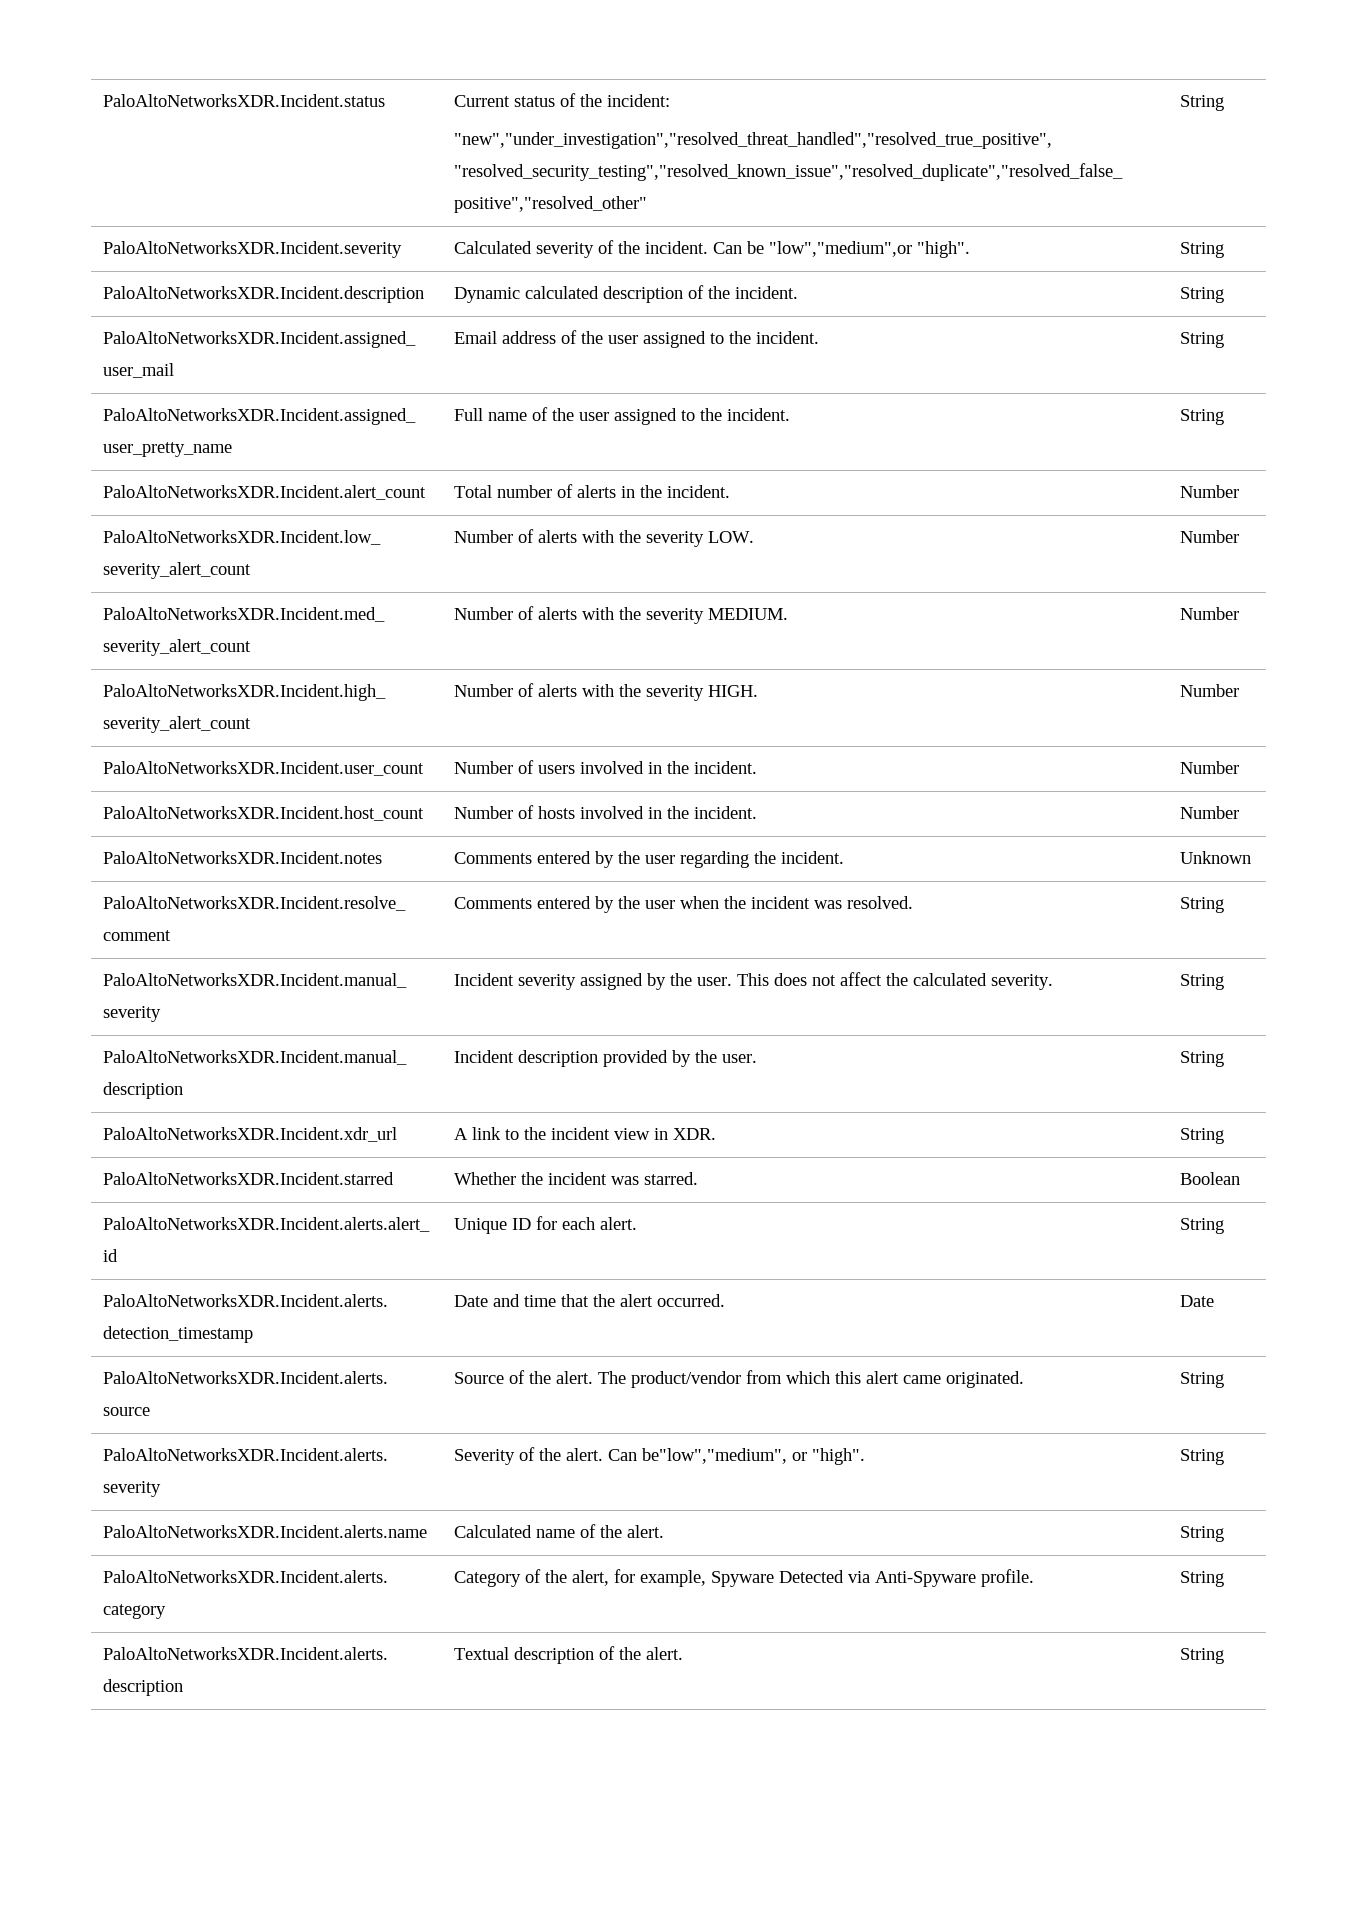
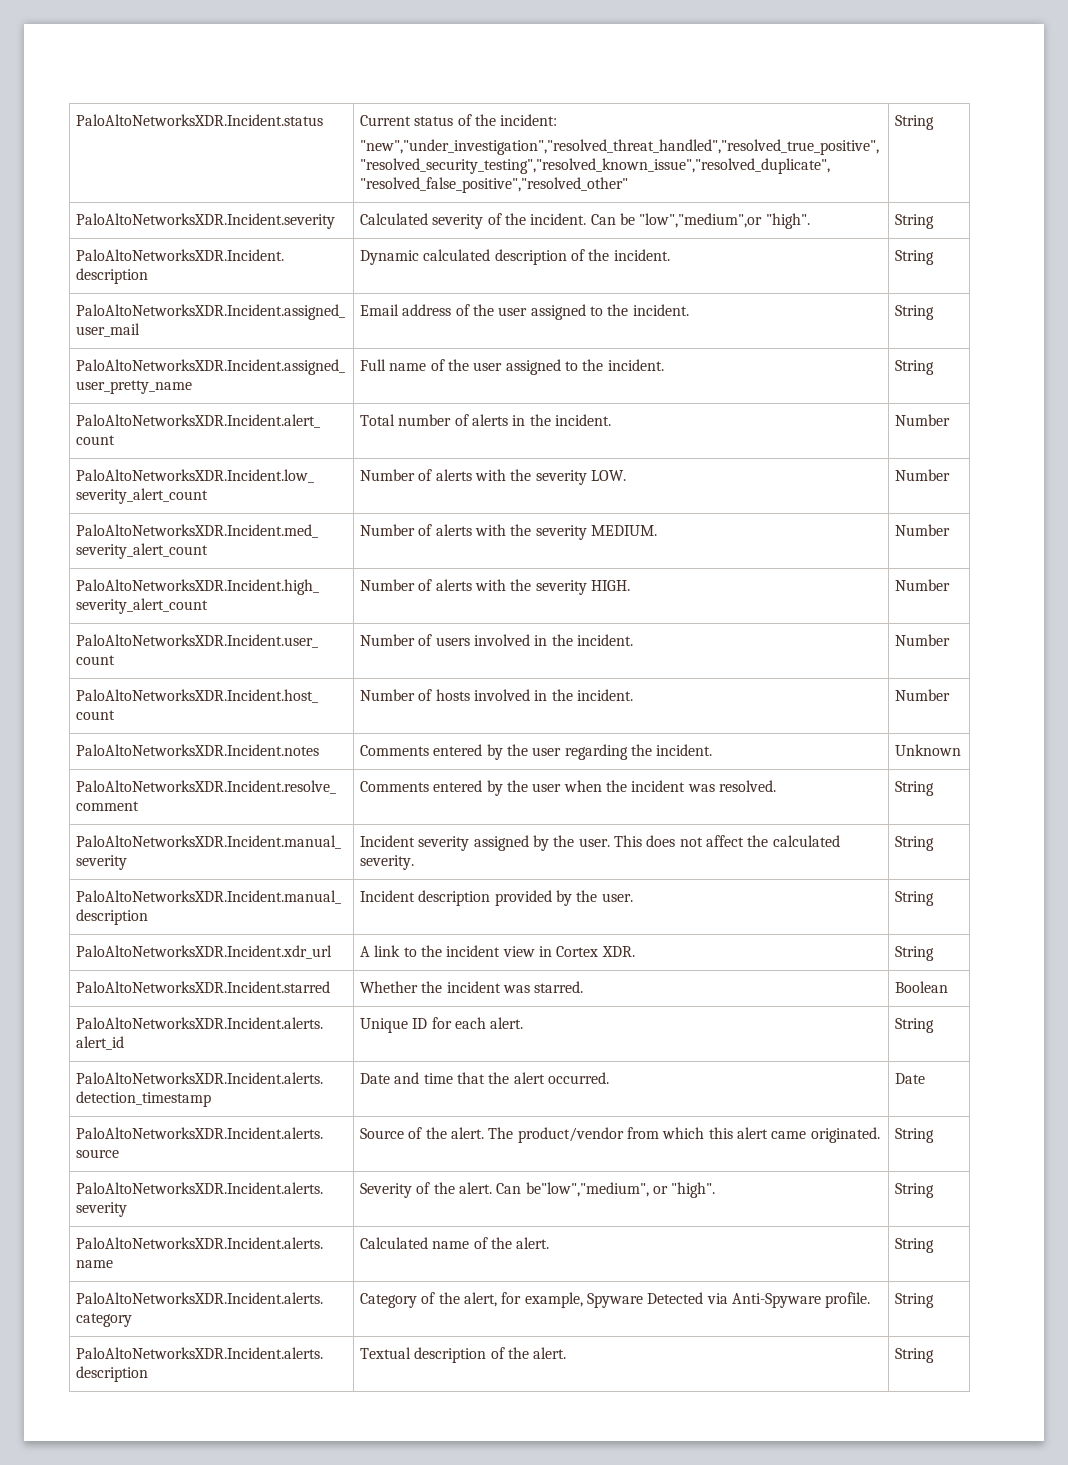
(669, 1134) none -> [556,946,599,957] Cortex

